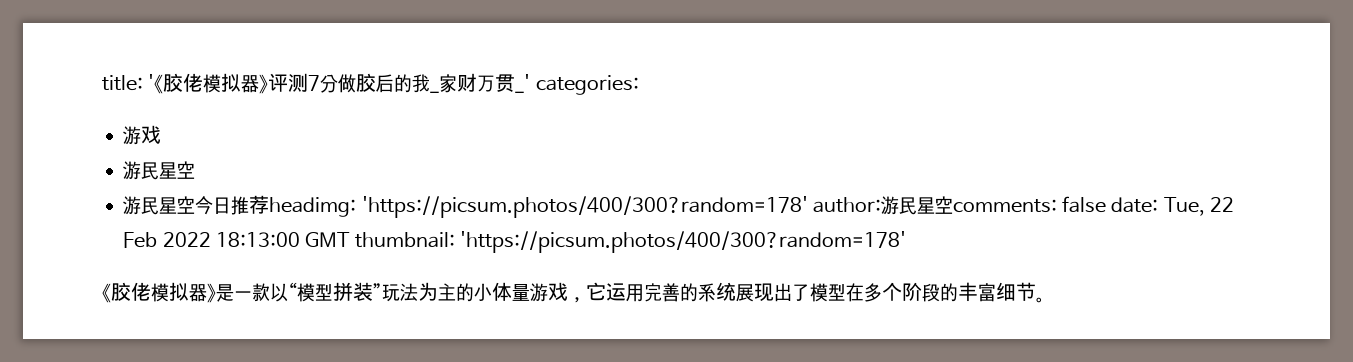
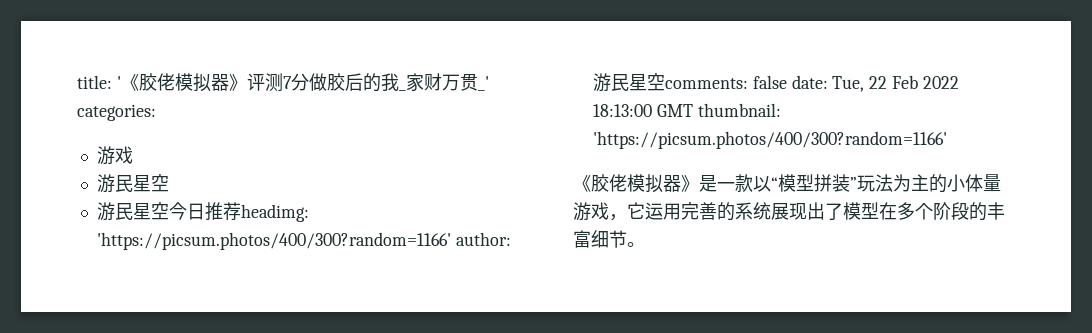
[361,196,808,218] 'https://picsum.photos/400/300?random=178' -> [96,232,451,250] 'https://picsum.photos/400/300?random=1166'
[459,231,906,253] 'https://picsum.photos/400/300?random=178' -> [592,131,947,149] 'https://picsum.photos/400/300?random=1166'

